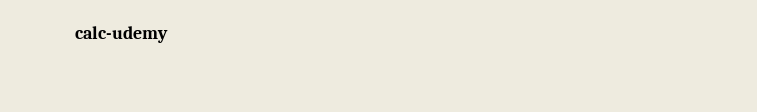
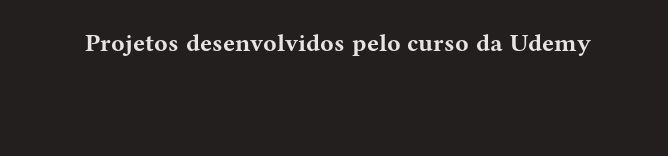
[75,26,168,43] calc-udemy -> [85,34,591,56] Projetos desenvolvidos pelo curso da Udemy

